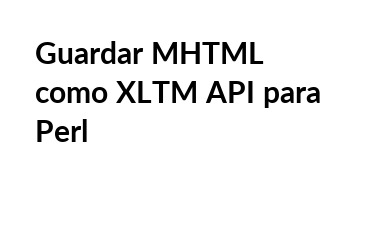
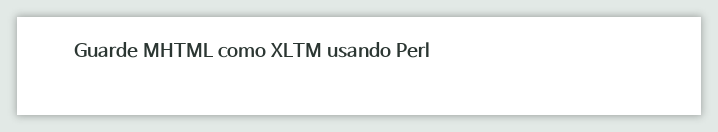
[35,41,144,64] Guardar -> [74,42,138,58] Guarde
[205,81,322,108] API para -> [326,42,391,58] usando

